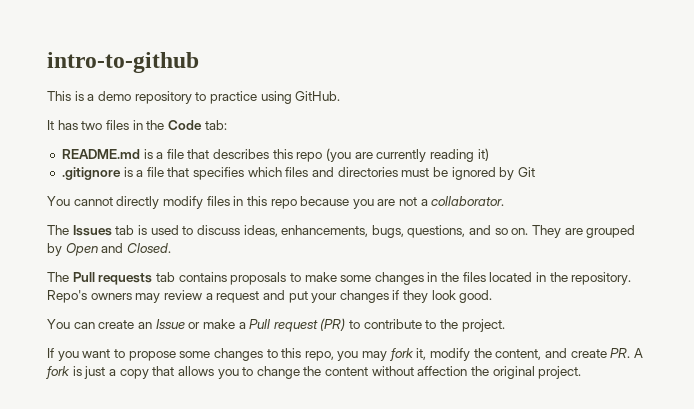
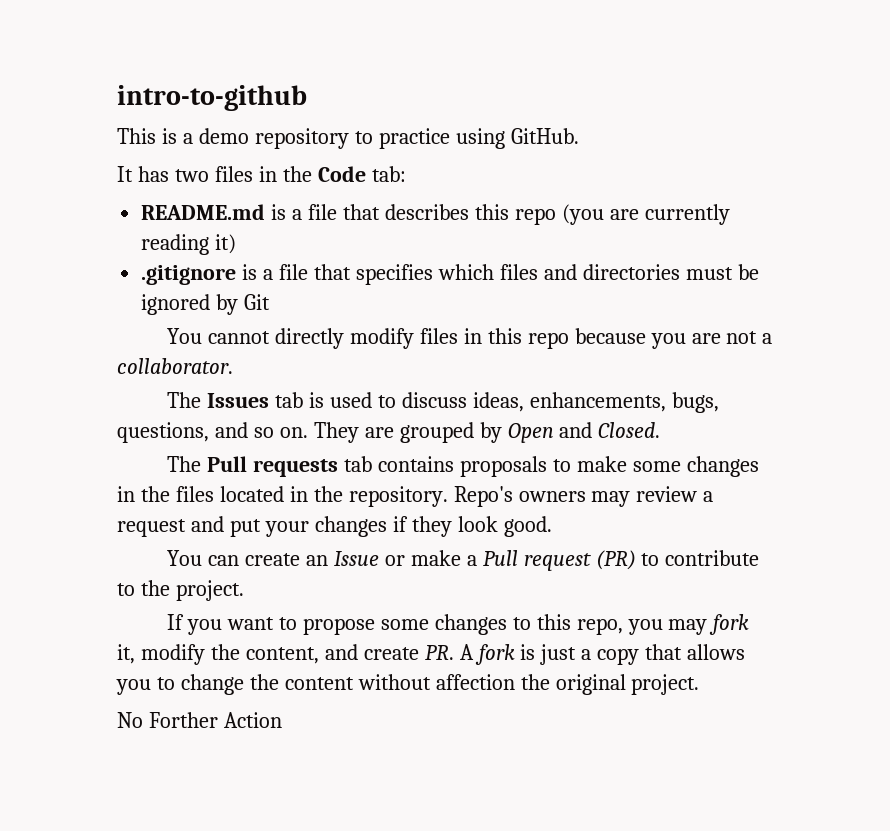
(582, 372) none -> [117,712,282,728] // No Forther Action

